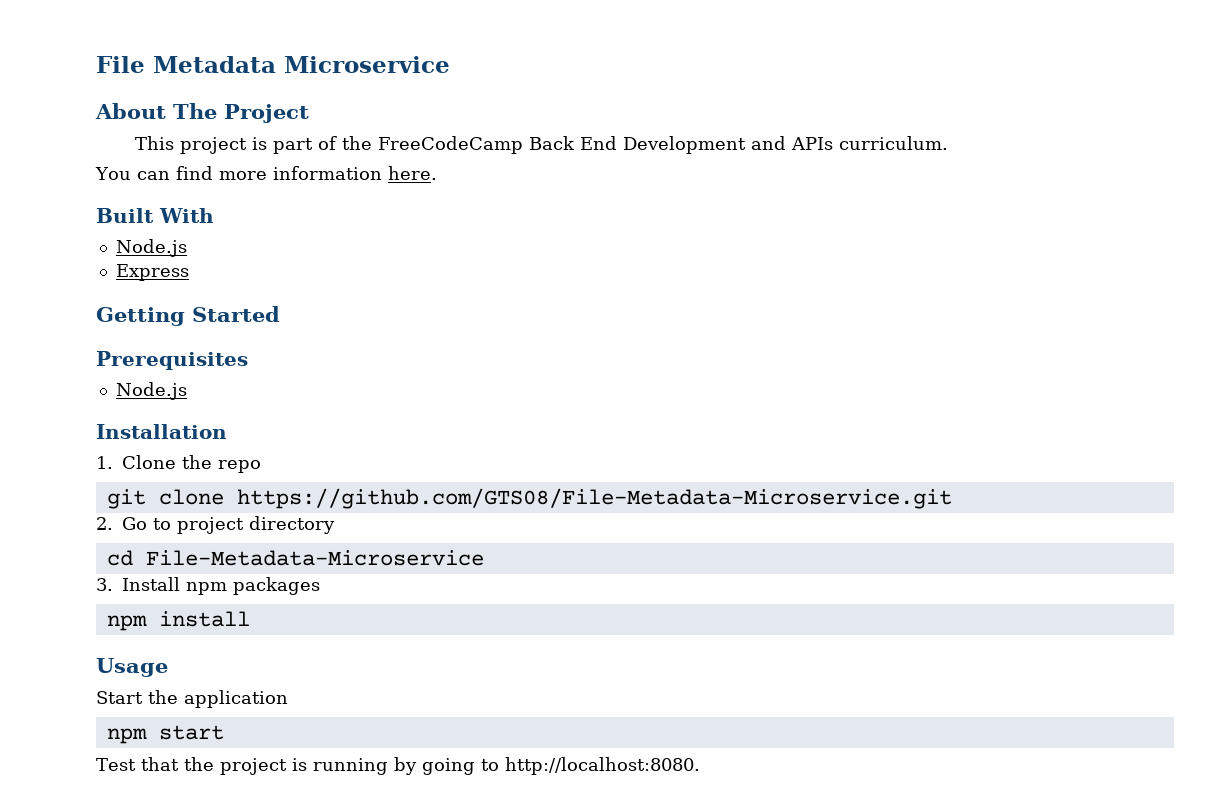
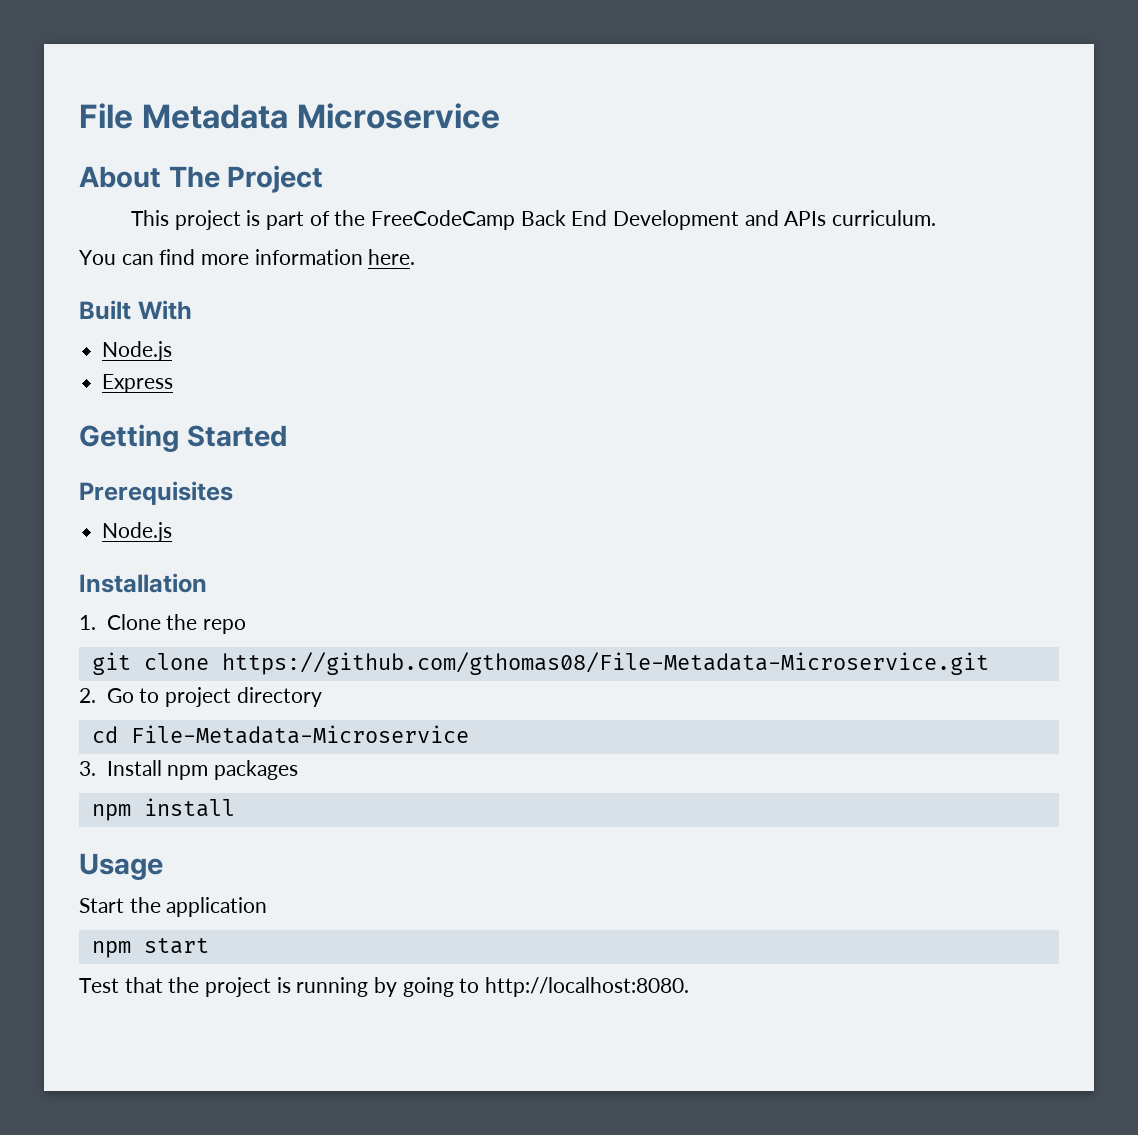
[236,488,952,509] https://github.com/GTS08/File-Metadata-Microservice.git -> [221,652,989,675] https://github.com/gthomas08/File-Metadata-Microservice.git

